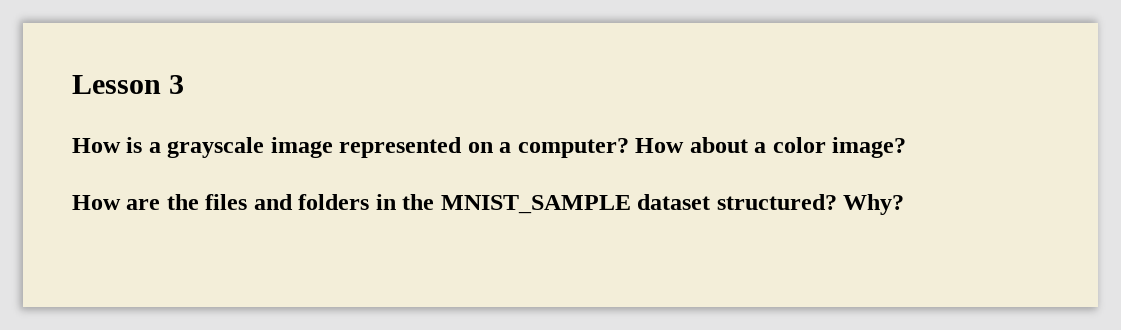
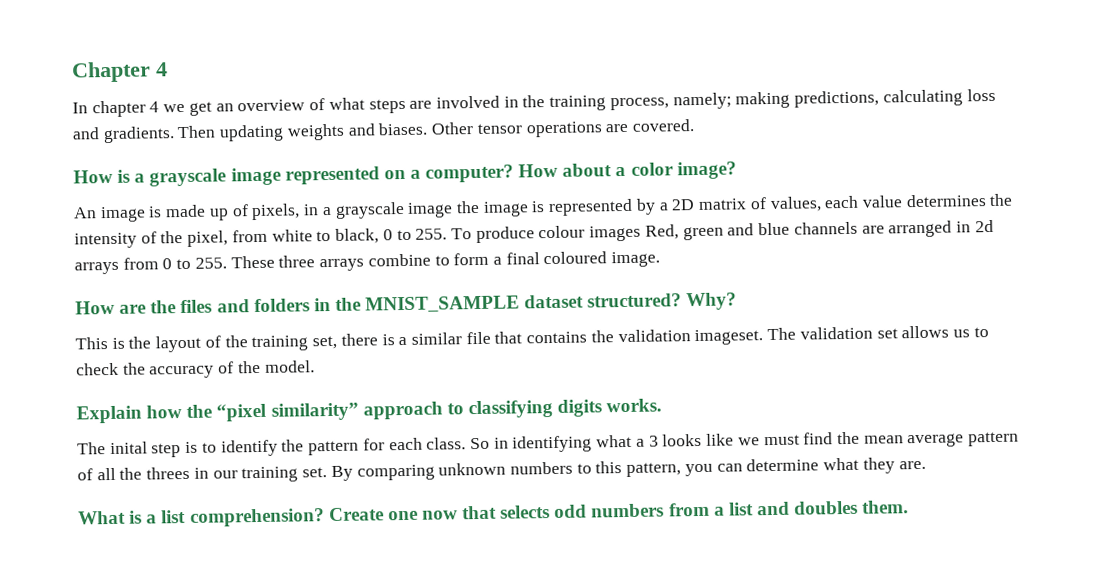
[72,75,185,94] Lesson 3 -> [71,61,168,83] [72,88,996,118] [72,119,694,144] Chapter 4 // In chapter 4 we get an overview of what steps are involved in the training process, namely; making predictions, calculating loss and gradients. Then updating weights and biases. Other tensor operations are covered.
(907, 147) none -> [73,193,1014,223] [74,219,994,249] [74,251,661,275] // An image is made up of pixels, in a grayscale image the image is represented by a 2D matrix of values, each value determines the intensity of the pixel, from white to black, 0 to 255. To produce colour images Red, green and blue channels are arranged in 2d arrays from 0 to 255. These three arrays combine to form a final coloured image.
(905, 204) none -> [75,325,989,353] [76,360,315,379] [76,398,663,424] [77,431,1020,458] [77,457,926,483] [78,500,910,527] // This is the layout of the training set, there is a similar file that contains the validation imageset. The validation set allows us to check the accuracy of the model. // Explain how the “pixel similarity” approach to classifying digits works. // The inital step is to identify the pattern for each class. So in identifying what a 3 looks like we must find the mean average pattern of all the threes in our training set. By comparing unknown numbers to this pattern, you can determine what they are. // What is a list comprehension? Create one now that selects odd numbers from a list and doubles them.

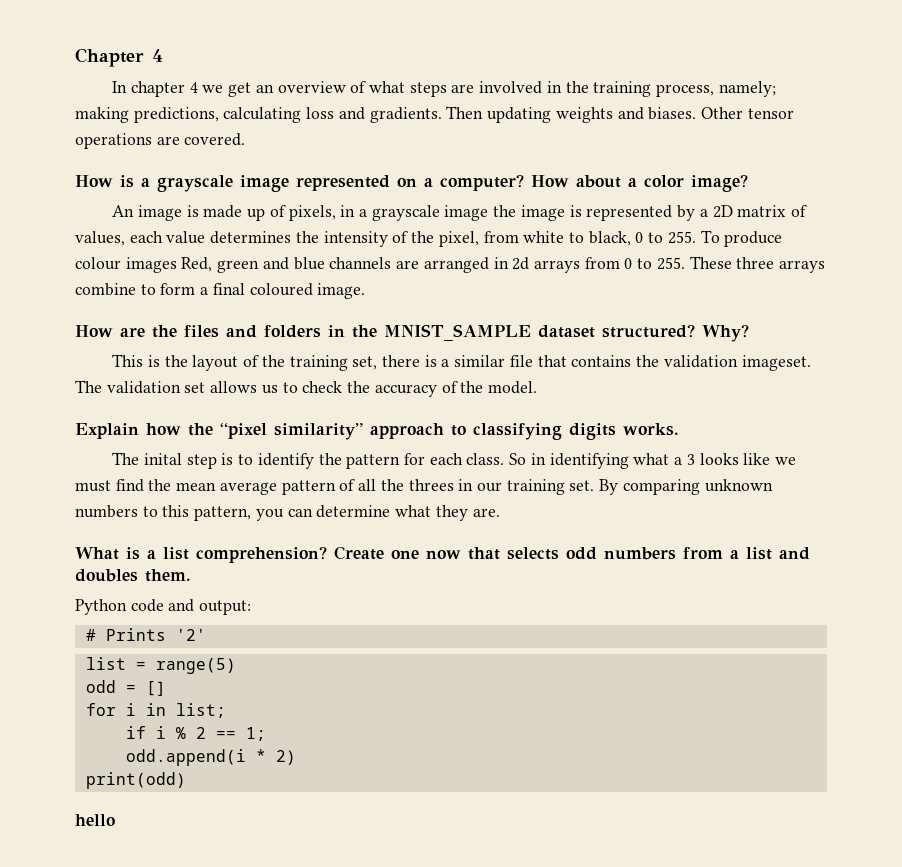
(910, 507) none -> [75,599,252,615] [85,628,206,641] [85,657,236,674] [85,680,166,696] [85,703,226,718] [125,726,266,741] [125,749,296,766] [85,772,186,789] [75,814,115,826] // Python code and output: // # Prints '2' // list = range(5) // odd = [] // for i in list; // if i % 2 == 1; // odd.append(i * 2) // print(odd) // hello

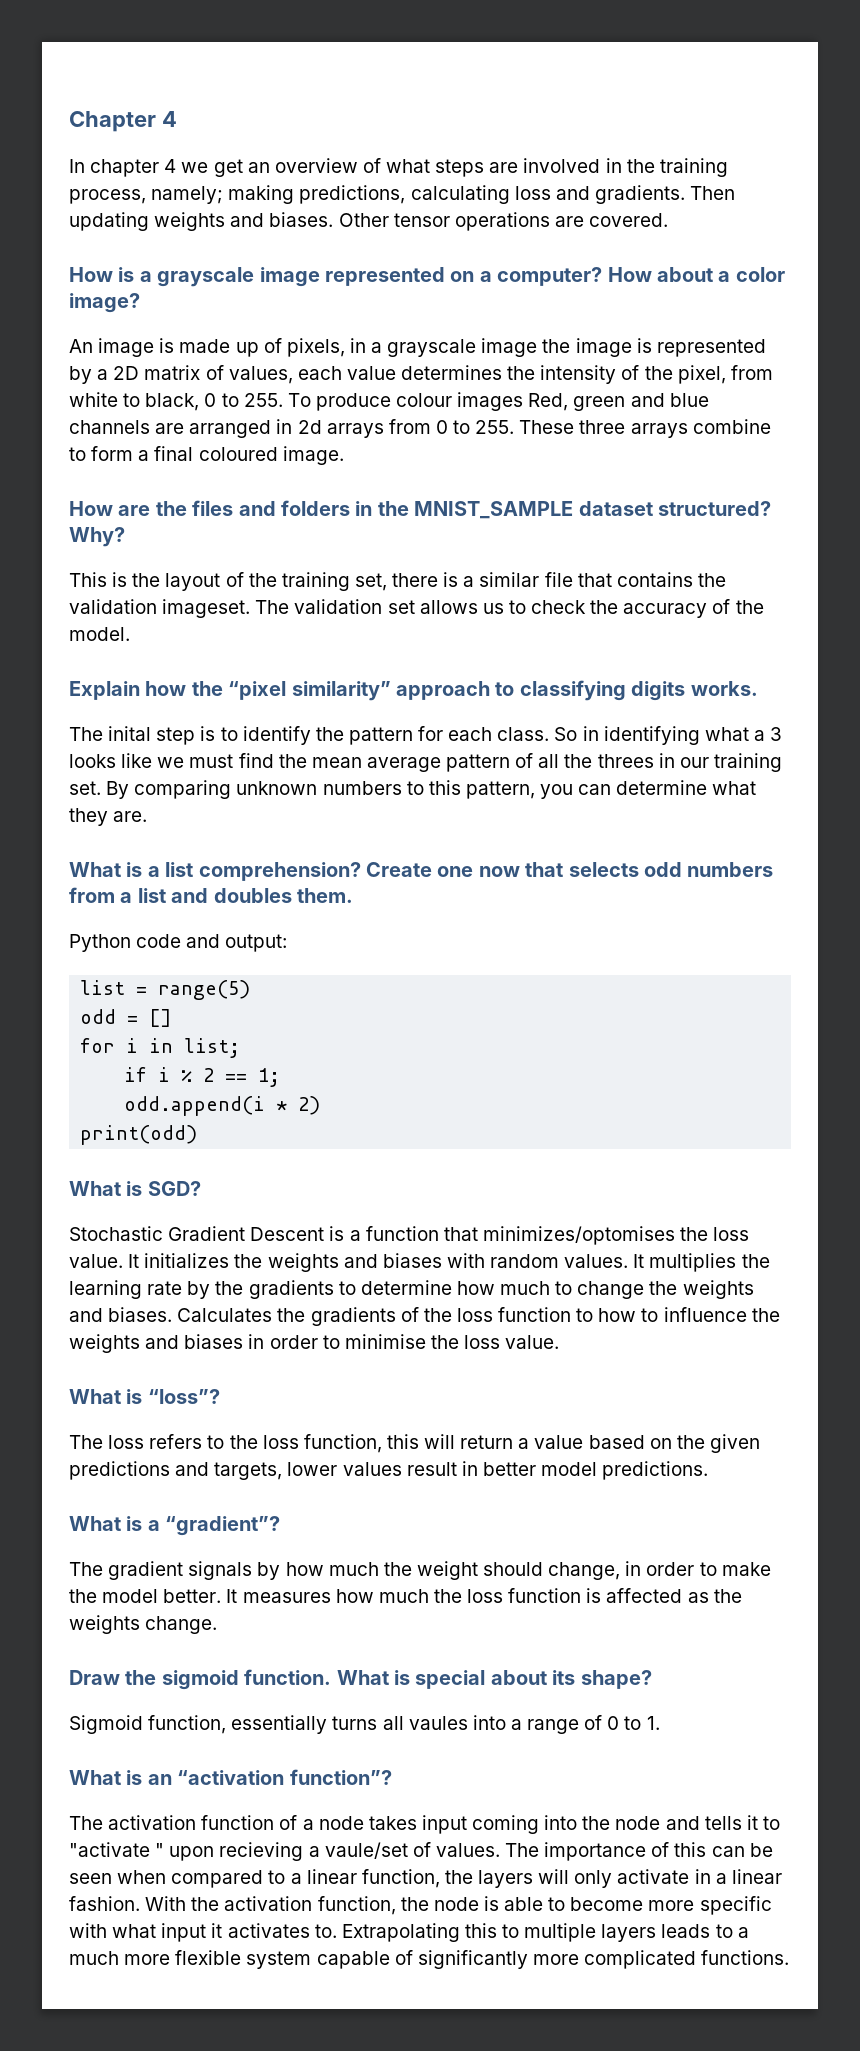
[85,628,206,641] // # Prints '2' -> (288, 943) none
[75,814,115,826] hello -> [69,1181,201,1196] [69,1226,750,1245] [69,1253,770,1272] [69,1280,754,1299] [69,1307,780,1326] [69,1334,560,1353] [69,1389,220,1404] [69,1434,760,1453] [69,1461,709,1480] [69,1516,281,1536] [69,1561,771,1580] [69,1588,742,1603] [69,1615,218,1634] [69,1669,652,1690] [69,1715,660,1734] [69,1769,392,1785] [69,1815,780,1834] [69,1842,773,1861] [69,1869,782,1888] [69,1896,772,1915] [69,1923,749,1942] [69,1950,790,1969] What is SGD? // Stochastic Gradient Descent is a function that minimizes/optomises the loss value. It initializes the weights and biases with random values. It multiplies the learning rate by the gradients to determine how much to change the weights and biases. Calculates the gradients of the loss function to how to influence the weights and biases in order to minimise the loss value. // What is “loss”? // The loss refers to the loss function, this will return a value based on the given predictions and targets, lower values result in better model predictions. // What is a “gradient”? // The gradient signals by how much the weight should change, in order to make the model better. It measures how much the loss function is affected as the weights change. // Draw the sigmoid function. What is special about its shape? // Sigmoid function, essentially turns all vaules into a range of 0 to 1. // What is an “activation function”? // The activation function of a node takes input coming into the node and tells it to "activate " upon recieving a vaule/set of values. The importance of this can be seen when compared to a linear function, the layers will only activate in a linear fashion. With the activation function, the node is able to become more specific with what input it activates to. Extrapolating this to multiple layers leads to a much more flexible system capable of significantly more complicated functions.

